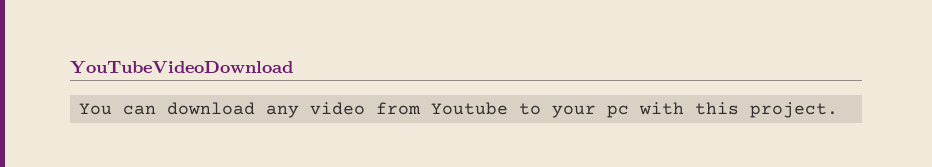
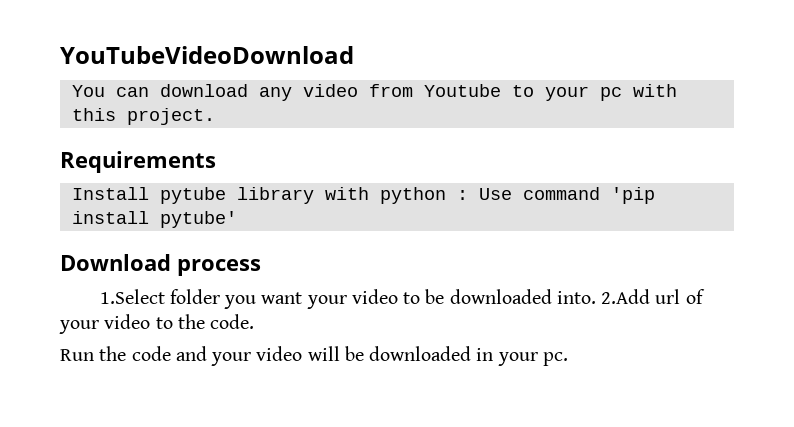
(838, 110) none -> [60,151,216,173] [71,187,655,204] [71,211,237,228] [60,254,261,276] [99,289,705,309] [59,314,255,334] [60,346,568,366] // Requirements // Install pytube library with python : Use command 'pip install pytube' // Download process // 1.Select folder you want your video to be downloaded into. 2.Add url of your video to the code. // Run the code and your video will be downloaded in your pc.

